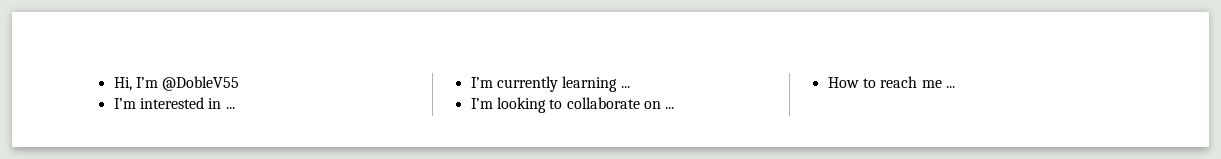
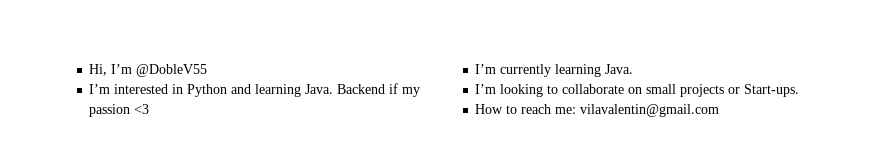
[225,107,235,109] ... -> [187,83,421,97] [89,104,150,117] Python and learning Java. Backend if my passion <3
[620,86,630,88] ... -> [605,64,634,74] Java.
[665,107,675,109] ... -> [646,84,800,97] small projects or Start-ups.
[921,80,955,88] me ... -> [555,104,720,117] me: vilavalentin@gmail.com

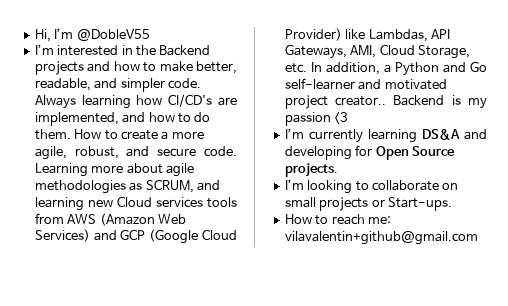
[187,83,399,97] Python and learning Java. Backend if -> [135,45,211,56] [34,61,237,75] [34,78,201,92] [34,94,237,109] [34,112,211,126] [34,129,204,140] [34,146,237,160] [34,163,194,177] [34,179,220,194] [34,196,237,211] [34,213,186,226] [34,229,237,244] [284,28,450,42] [284,44,470,59] [284,61,487,76] [284,78,447,90] [284,95,461,109] the Backend projects and how to make better, readable, and simpler code. Always learning how CI/CD's are implemented, and how to do them. How to create a more agile, robust, and secure code. Learning more about agile methodologies as SCRUM, and learning new Cloud services tools from AWS (Amazon Web Services) and GCP (Google Cloud Provider) like Lambdas, API Gateways, AMI, Cloud Storage, etc. In addition, a Python and Go self-learner and motivated project creator.. Backend is
[605,64,634,74] Java. -> [421,129,487,140] [284,145,455,160] [284,163,338,177] DS&A and developing for Open Source projects.
[580,104,720,117] vilavalentin@gmail.com -> [284,231,478,245] vilavalentin+github@gmail.com

